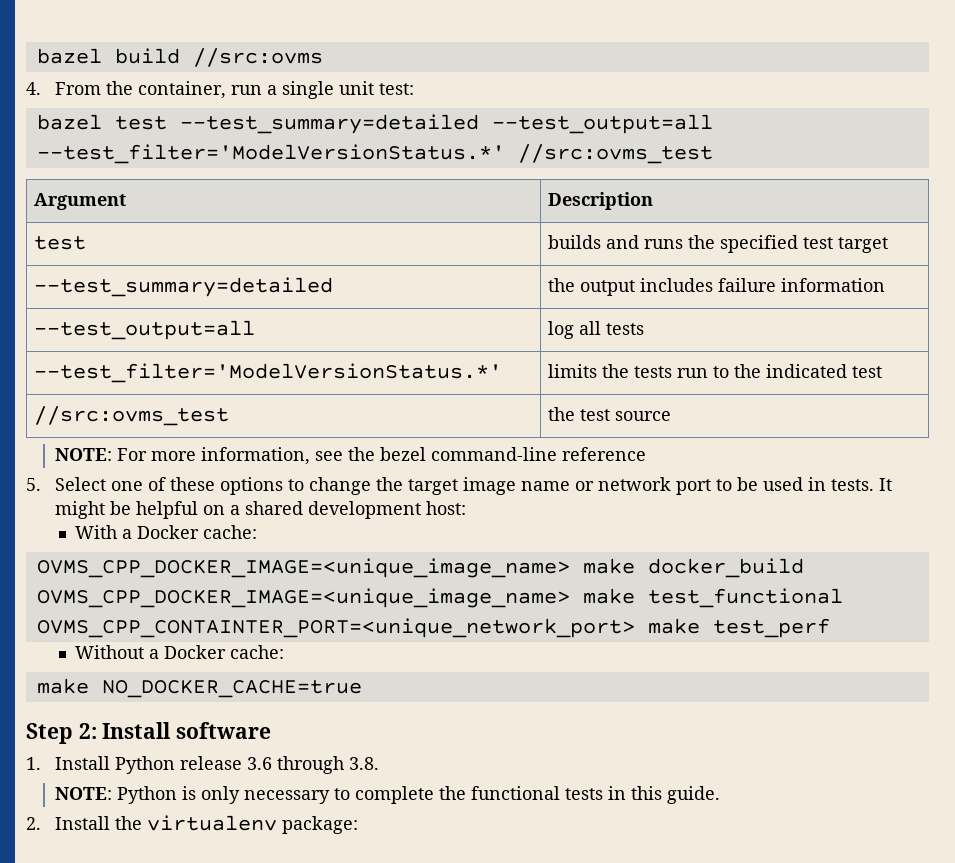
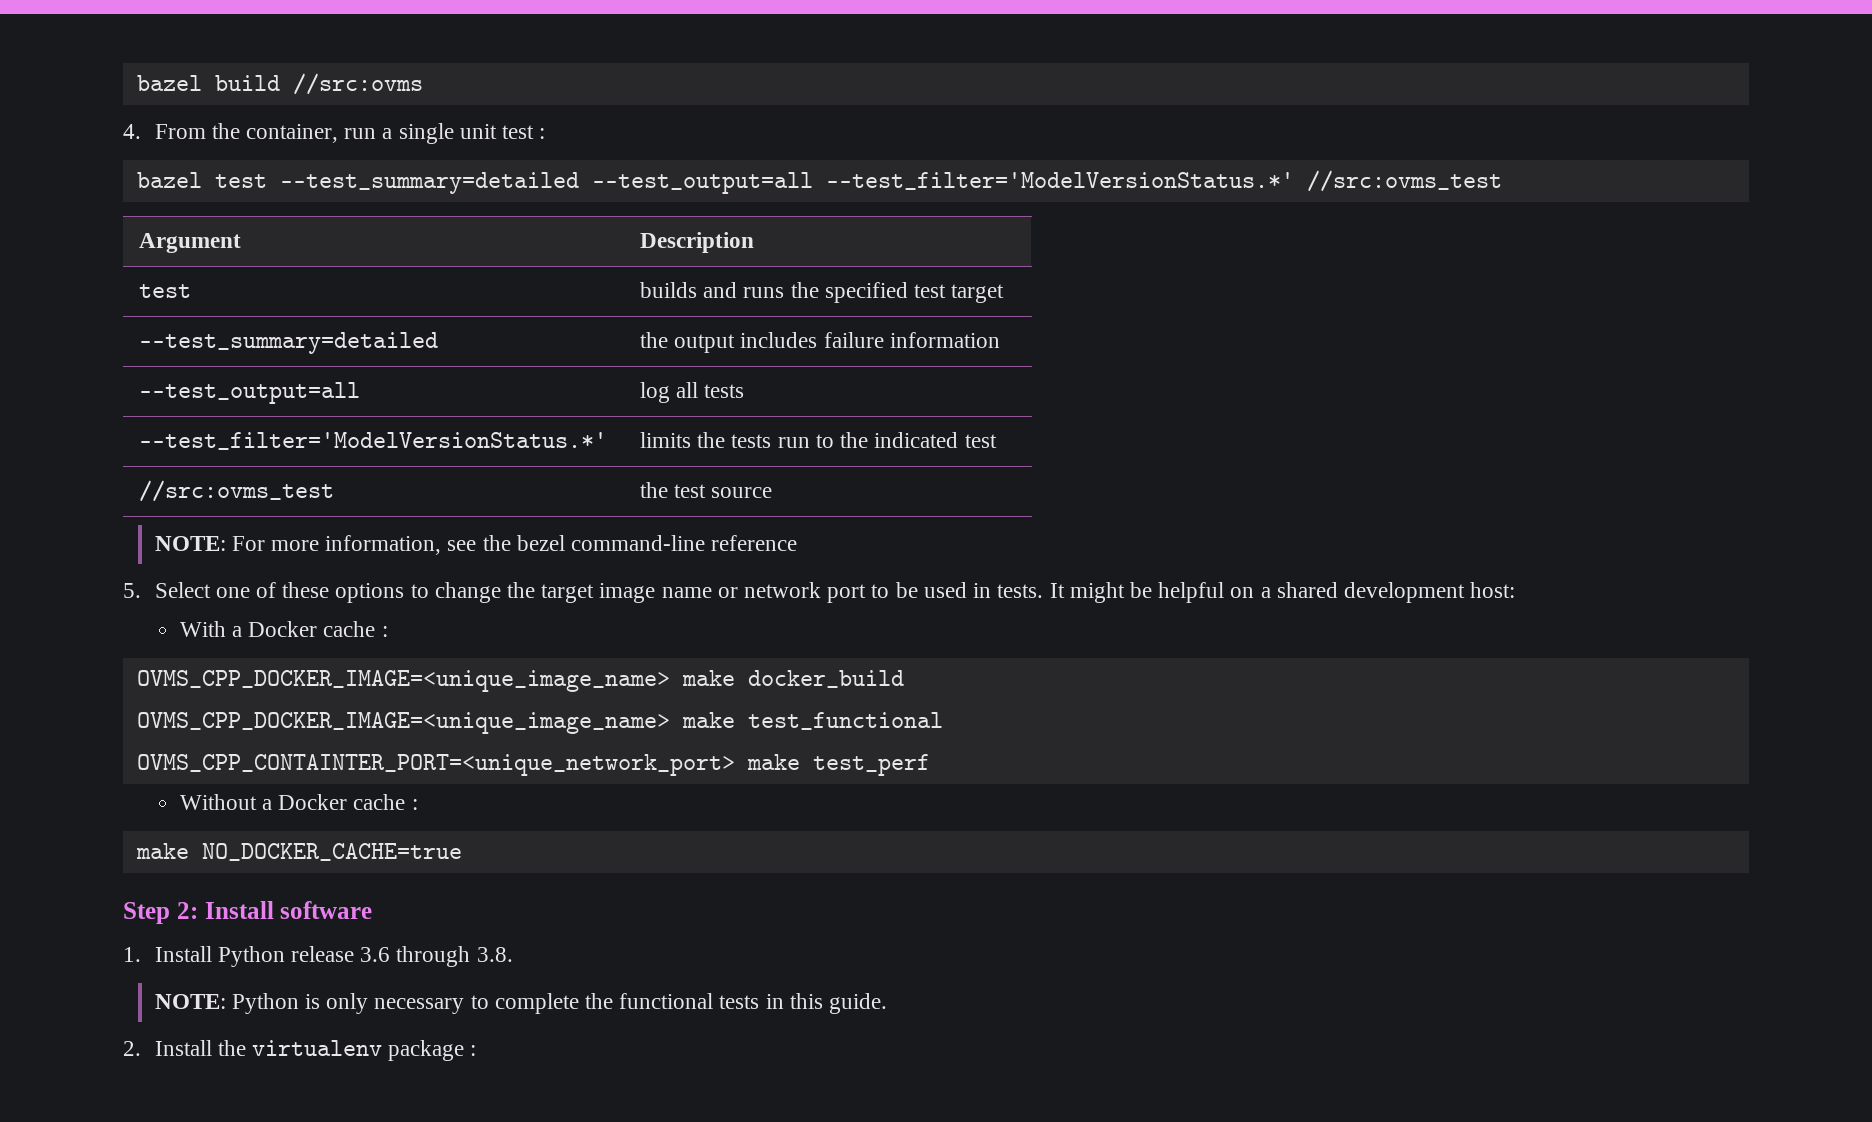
[379,83,415,95] test: -> [502,125,546,139] test :
[202,525,257,539] cache: -> [323,621,388,637] cache :
[229,645,284,659] cache: -> [353,794,418,810] cache :
[282,816,359,834] package: -> [388,1040,477,1061] package :

